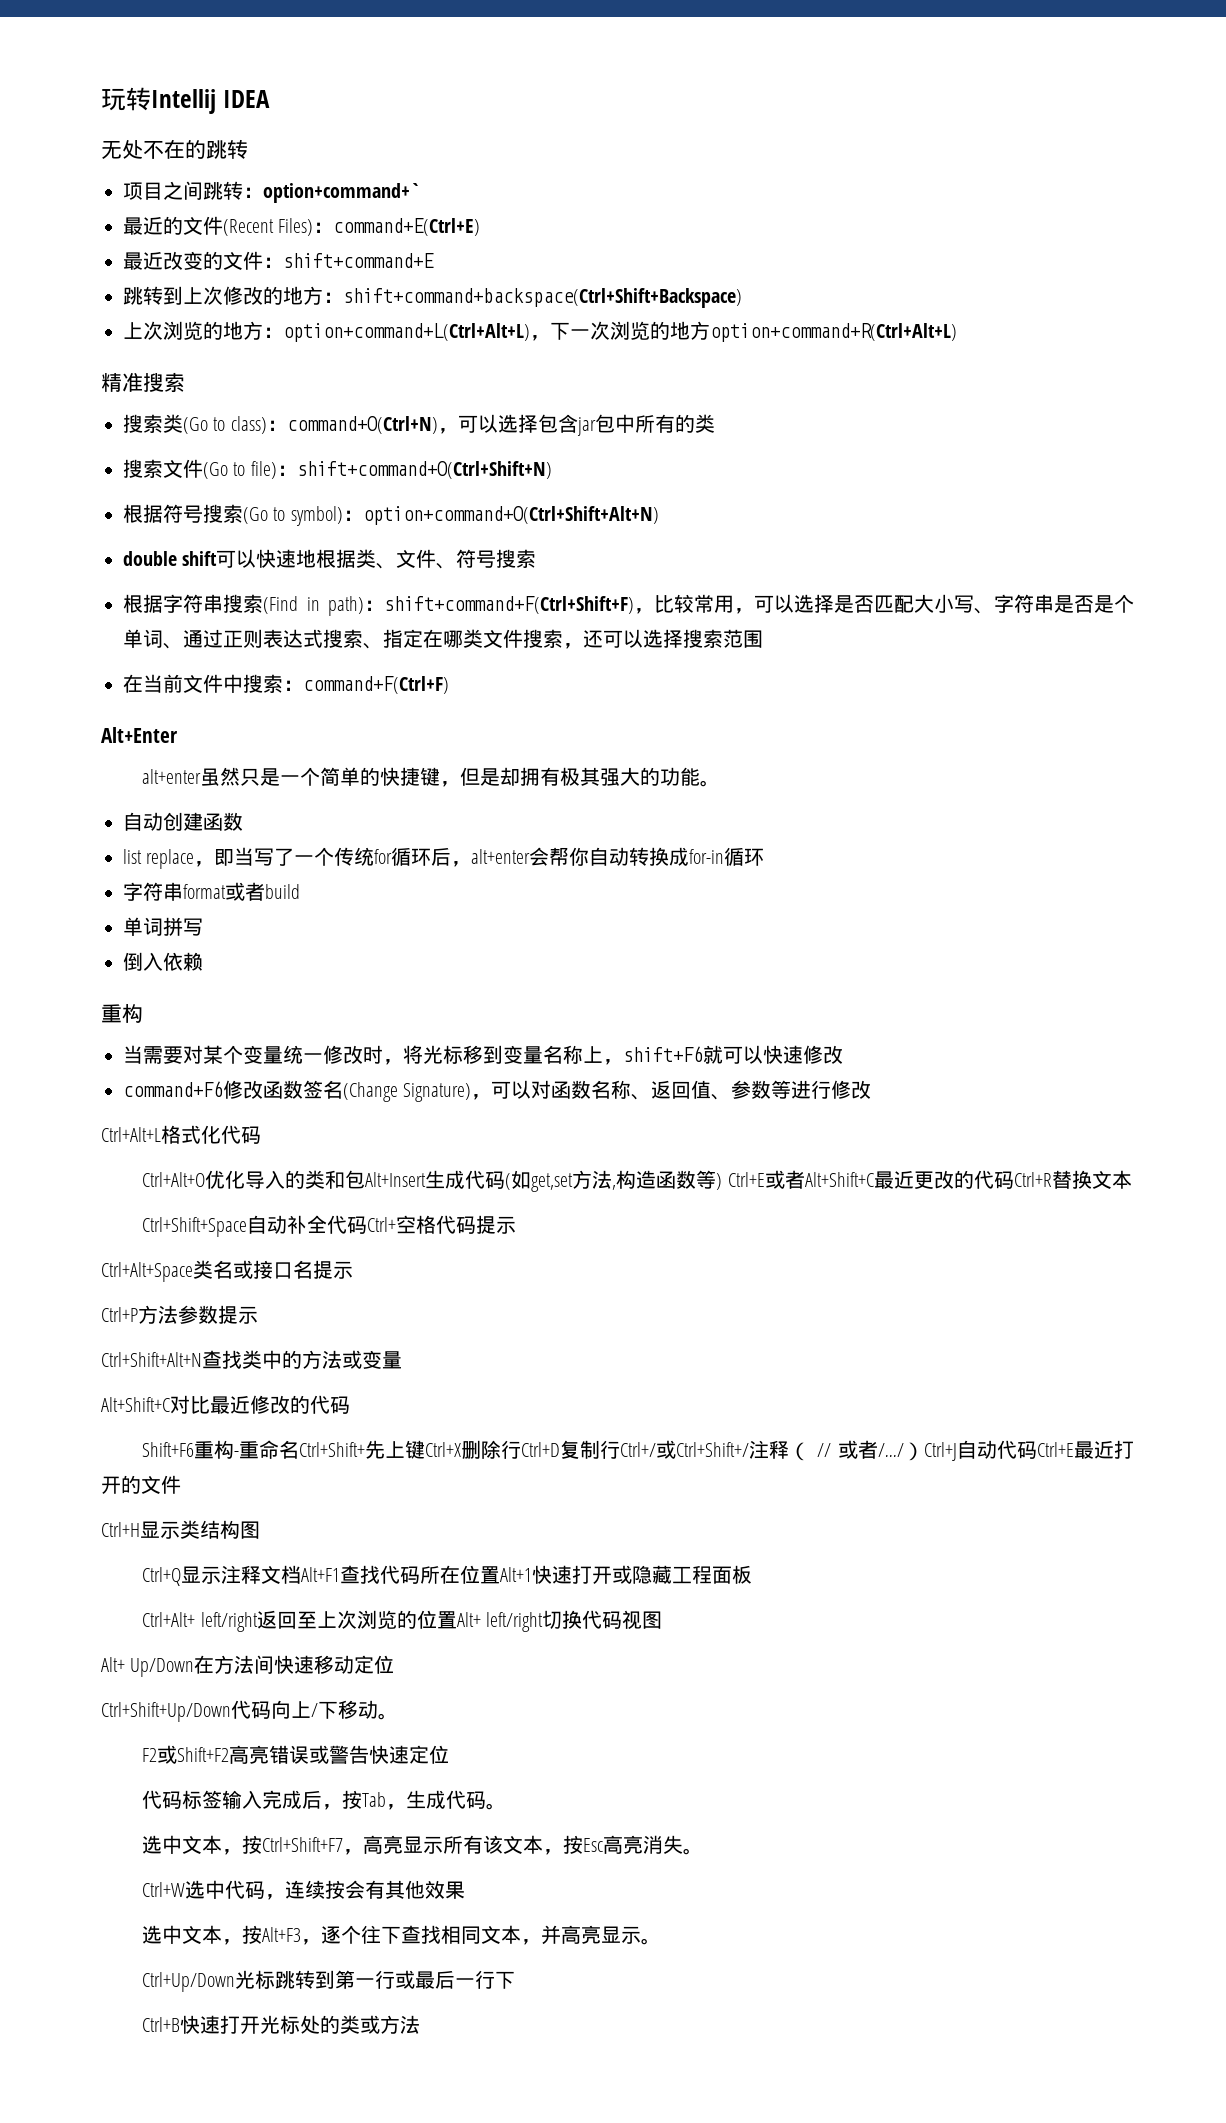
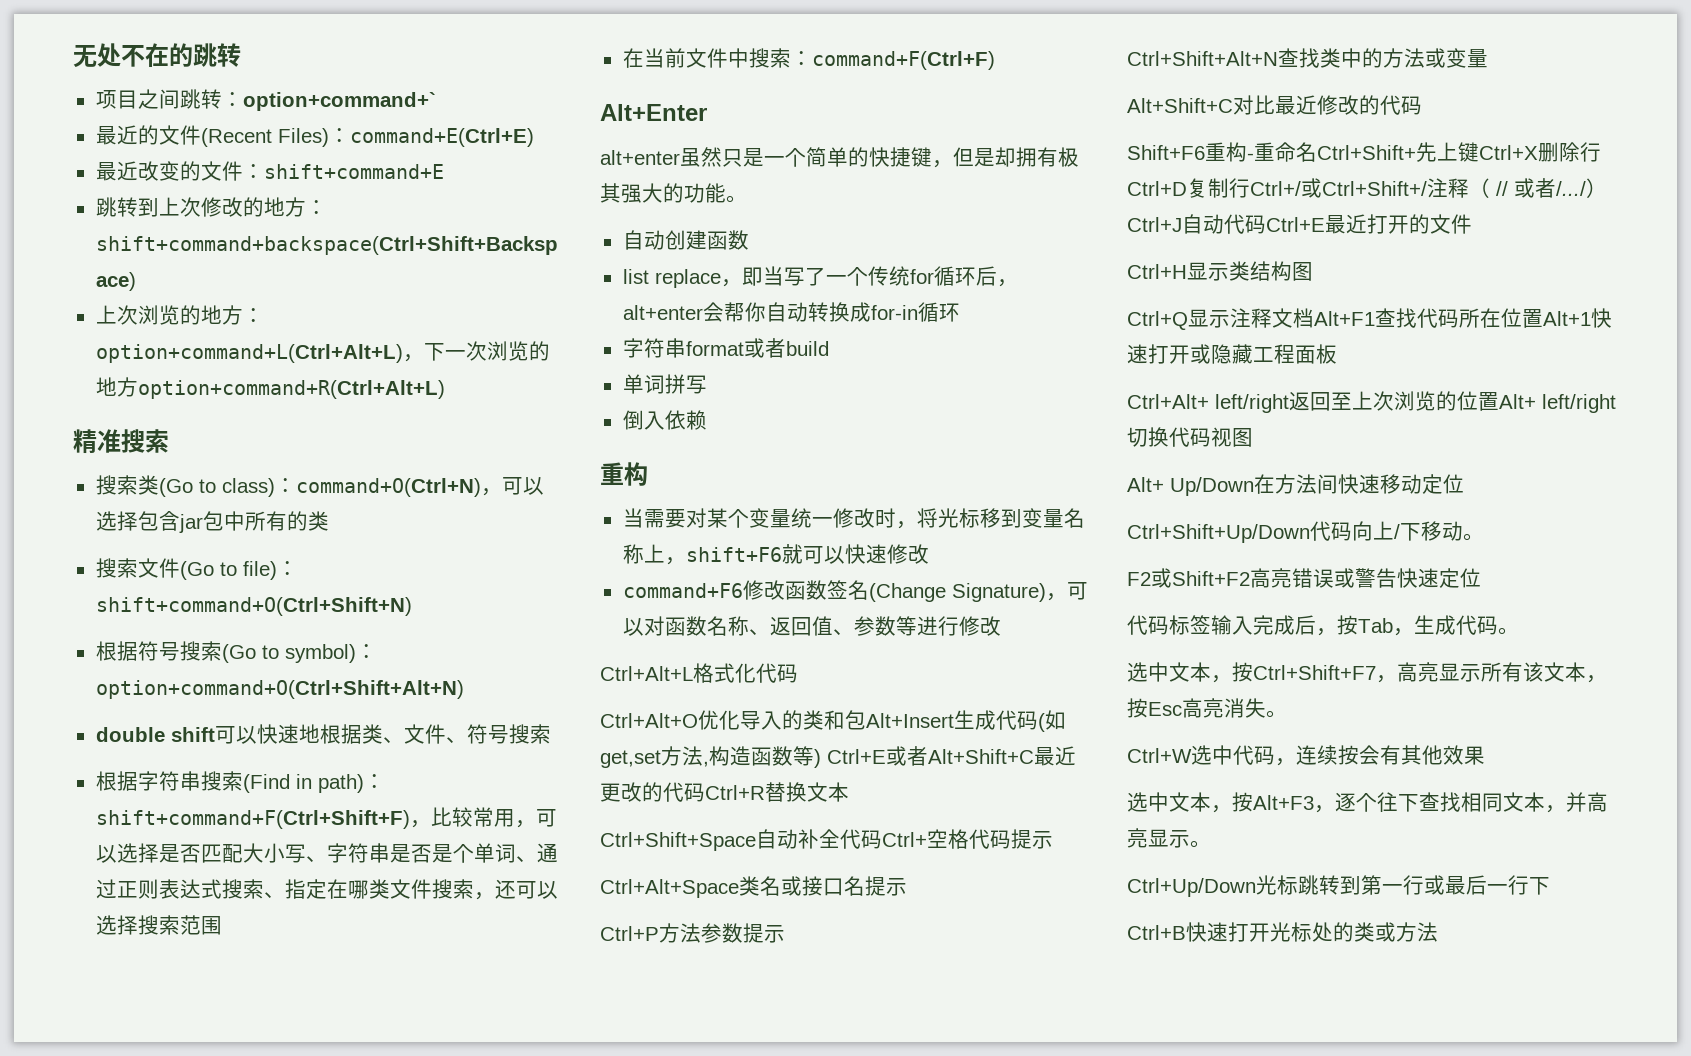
[101,87,270,114] 玩转Intellij IDEA // -> (73, 56) none

